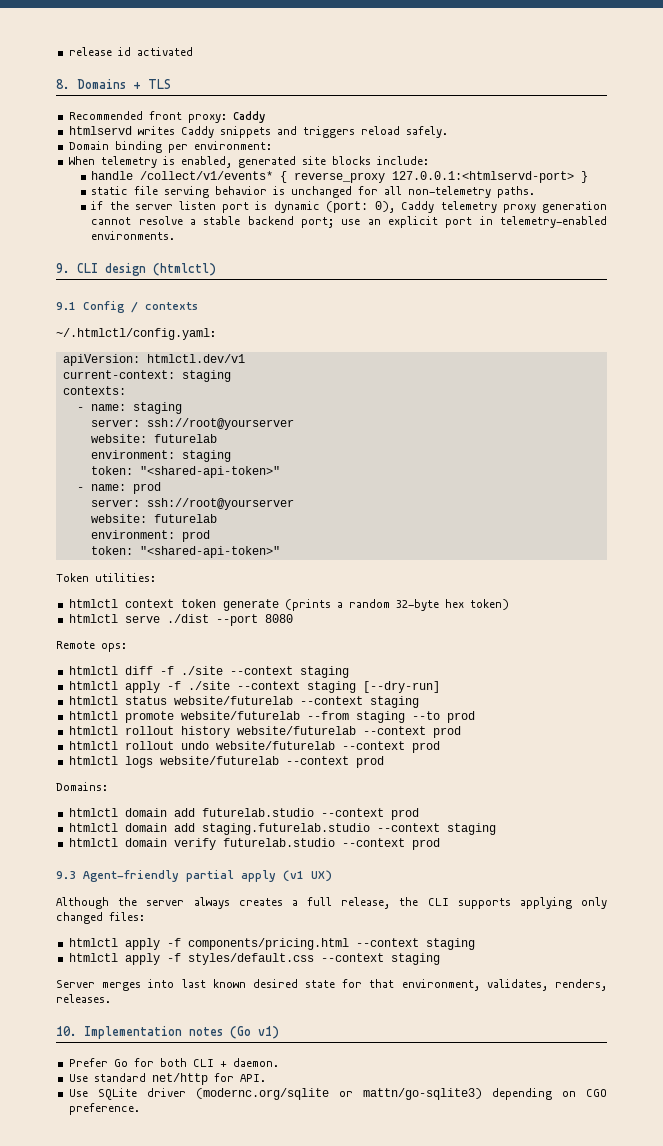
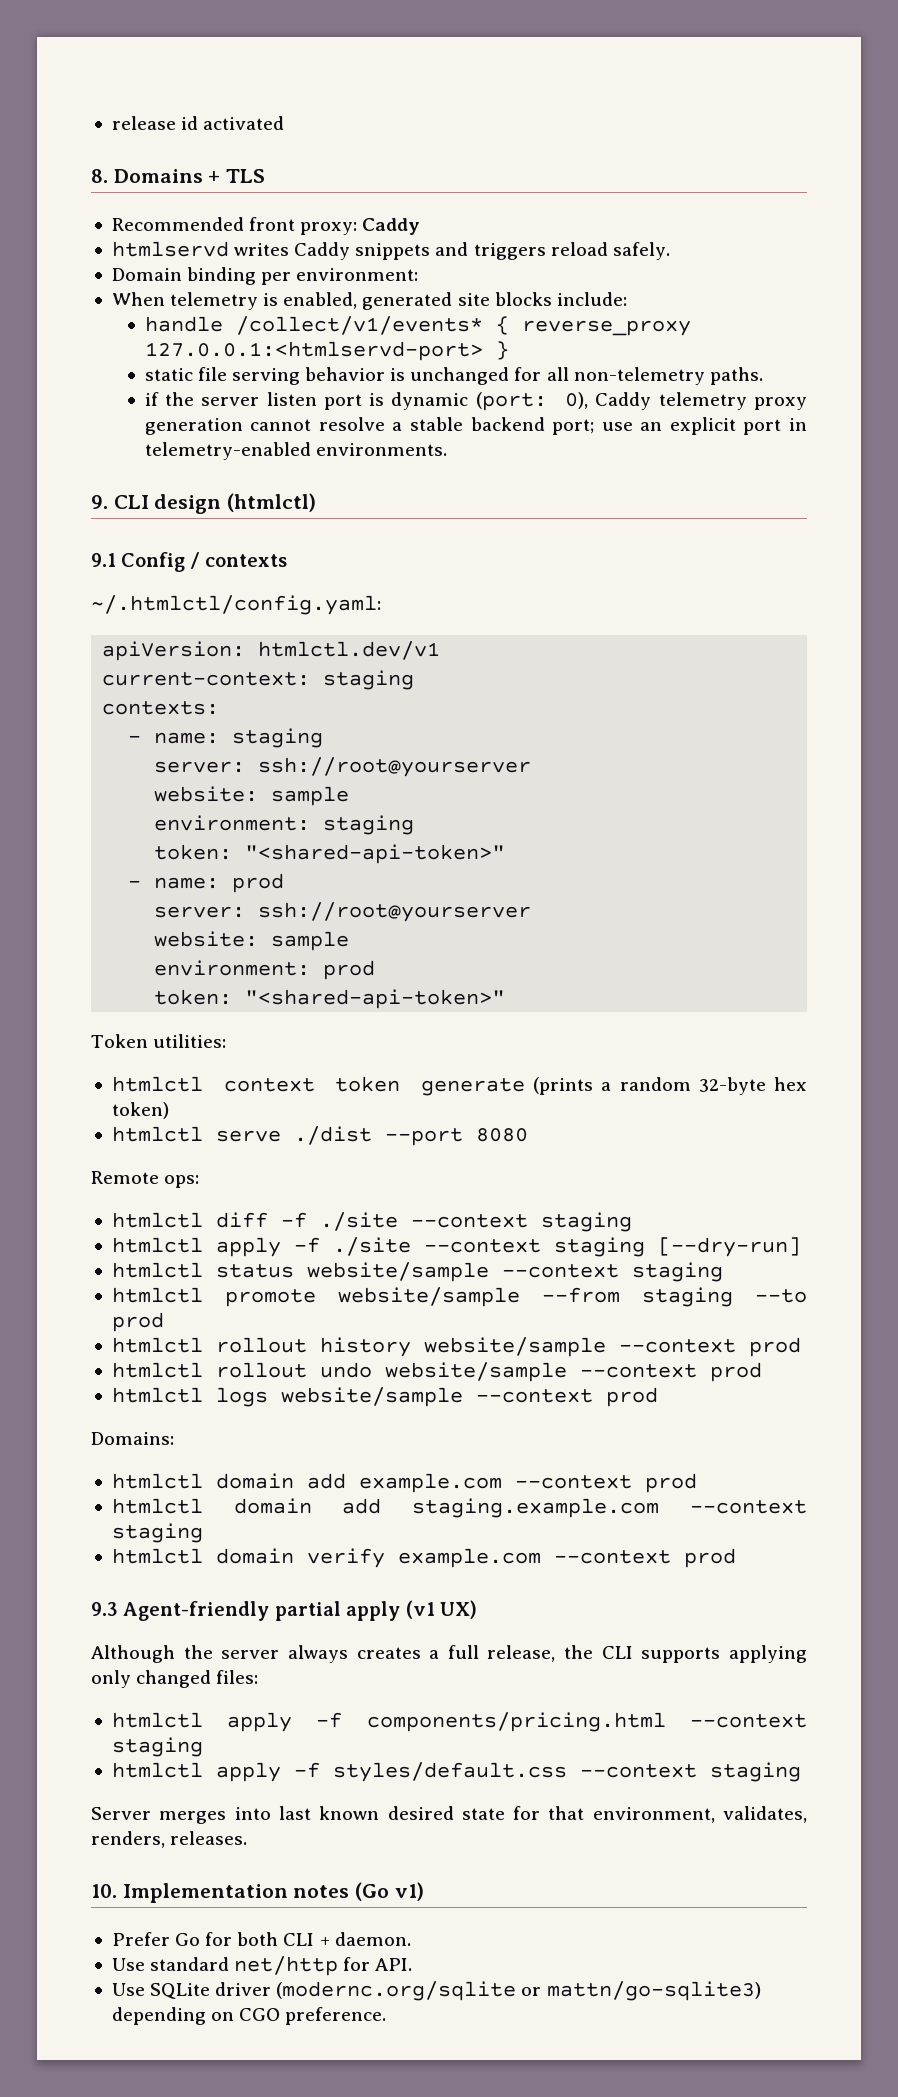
[153,434,217,443] futurelab -> [271,786,350,806] sample
[153,514,217,523] futurelab -> [271,931,350,951] sample
[173,696,293,705] website/futurelab -> [306,1262,489,1282] website/sample
[180,711,300,720] website/futurelab -> [337,1287,520,1307] website/sample
[236,726,356,735] website/futurelab -> [423,1337,606,1357] website/sample
[215,741,335,750] website/futurelab -> [384,1362,567,1382] website/sample
[159,756,279,765] website/futurelab -> [280,1387,463,1407] website/sample
[201,808,314,817] futurelab.studio -> [358,1473,502,1493] example.com
[201,823,370,835] staging.futurelab.studio -> [412,1498,660,1518] staging.example.com
[222,838,335,847] futurelab.studio -> [397,1548,541,1568] example.com

